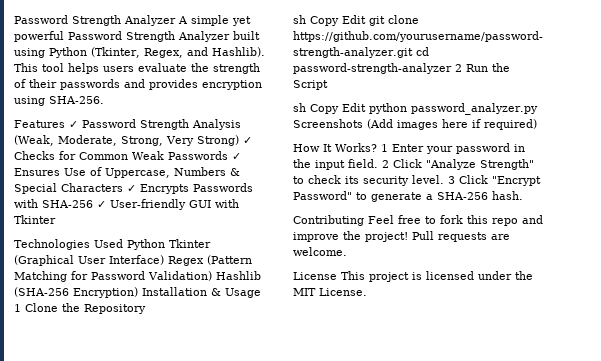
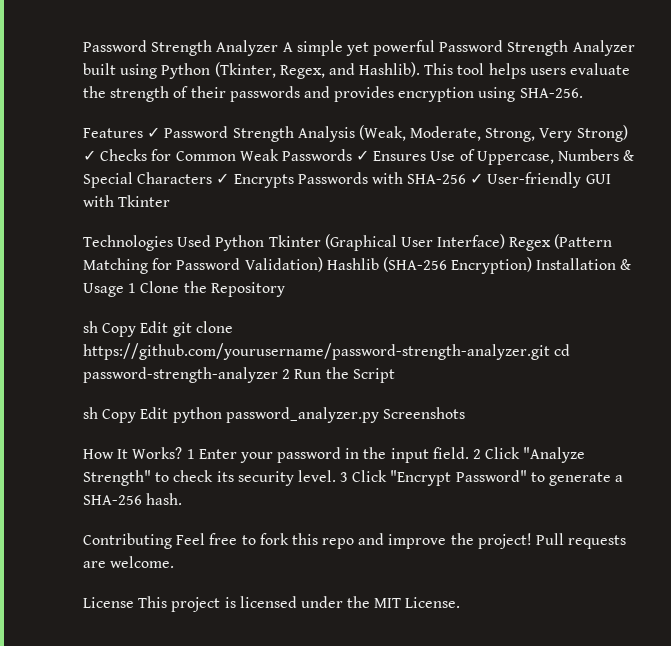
[367,119,537,130] (Add images here if required) -> (465, 413) none

